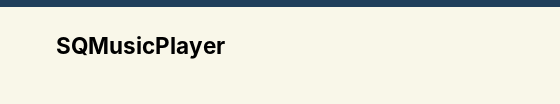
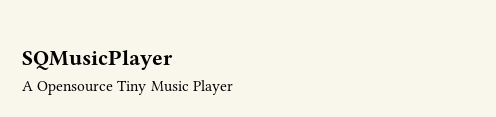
(225, 47) none -> [22,80,233,95] // A Opensource Tiny Music Player

